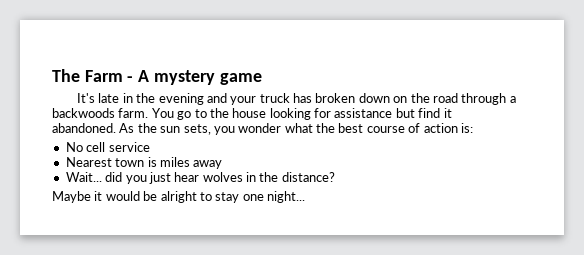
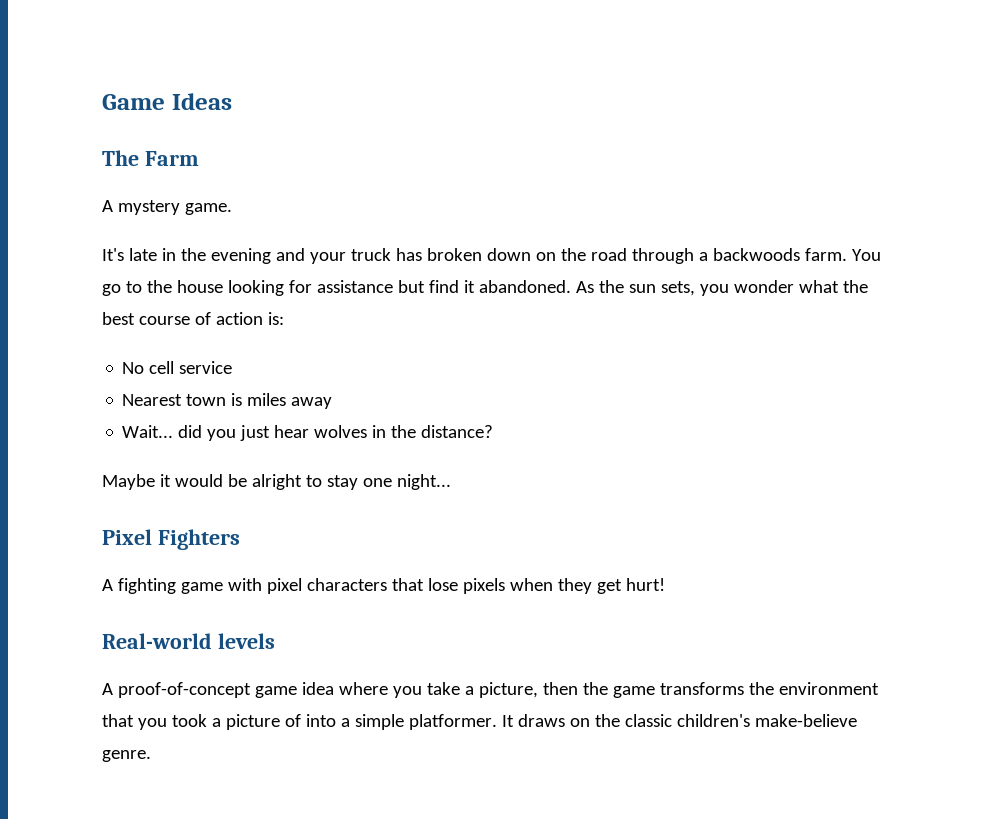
(52, 75) none -> [102,93,232,110] Game Ideas //
[127,76,134,82] - -> (199, 158) //
[219,73,262,85] game -> [184,203,232,215] game.
(305, 197) none -> [102,529,240,550] [102,578,665,594] [102,633,275,649] [102,682,879,698] [102,714,857,730] [102,750,151,762] // Pixel Fighters // A fighting game with pixel characters that lose pixels when they get hurt! // Real-world levels // A proof-of-concept game idea where you take a picture, then the game transforms the environment that you took a picture of into a simple platformer. It draws on the classic children's make-believe genre.

